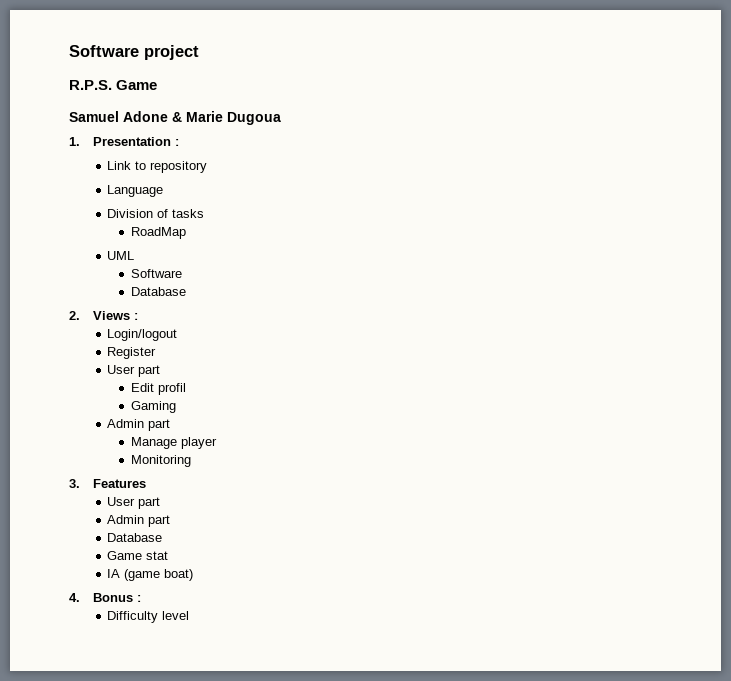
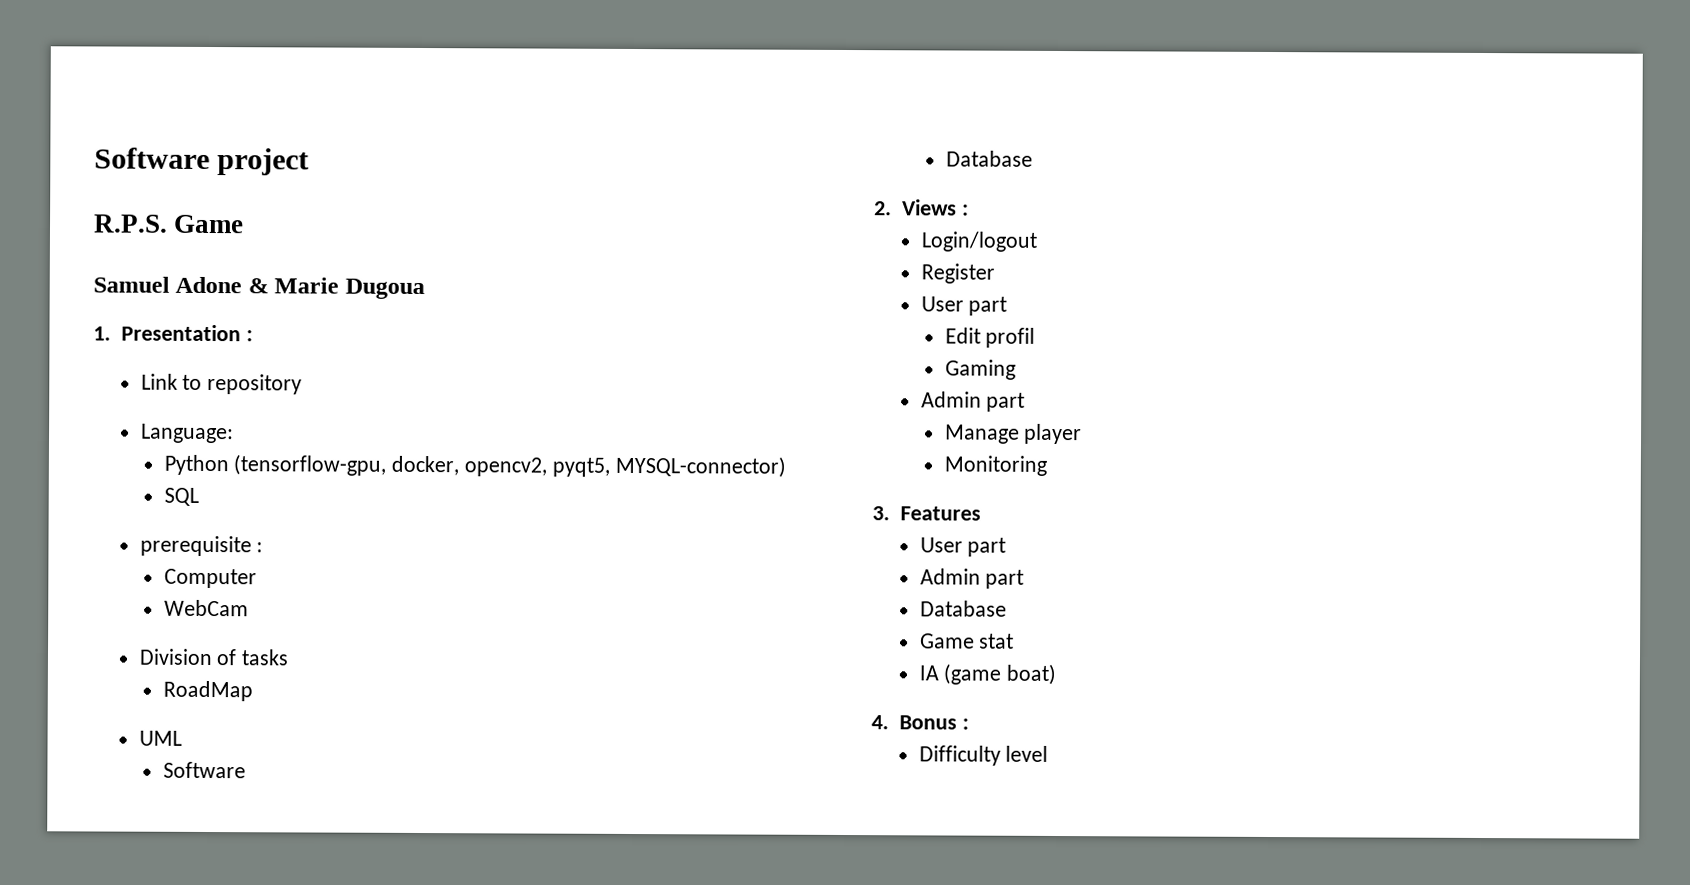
[107,185,164,197] Language -> [139,423,234,444] [163,454,786,478] [163,487,199,506] [139,535,264,557] [163,568,257,589] [163,599,249,617] Language: // Python (tensorflow-gpu, docker, opencv2, pyqt5, MYSQL-connector) // SQL // prerequisite : // Computer // WebCam

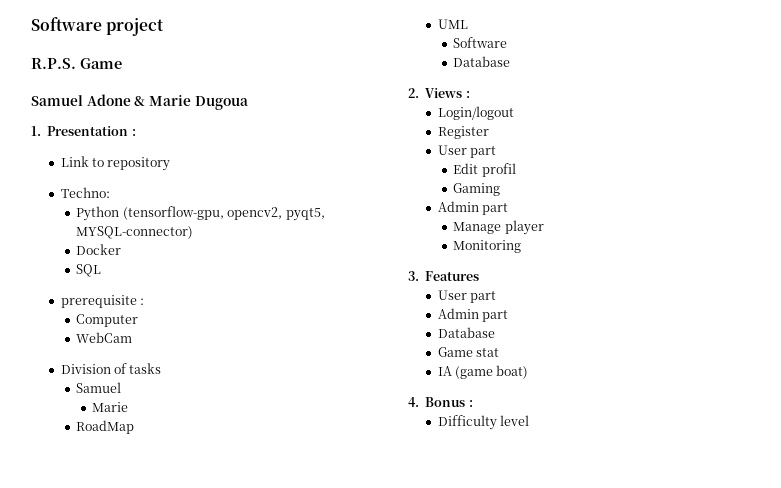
[139,423,234,444] Language: -> [60,187,110,198] Techno:
[391,455,460,476] docker, -> (224, 213) none
(786, 466) none -> [76,244,122,255] // Docker
(290, 657) none -> [76,382,122,393] [92,402,129,412] // Samuel // Marie

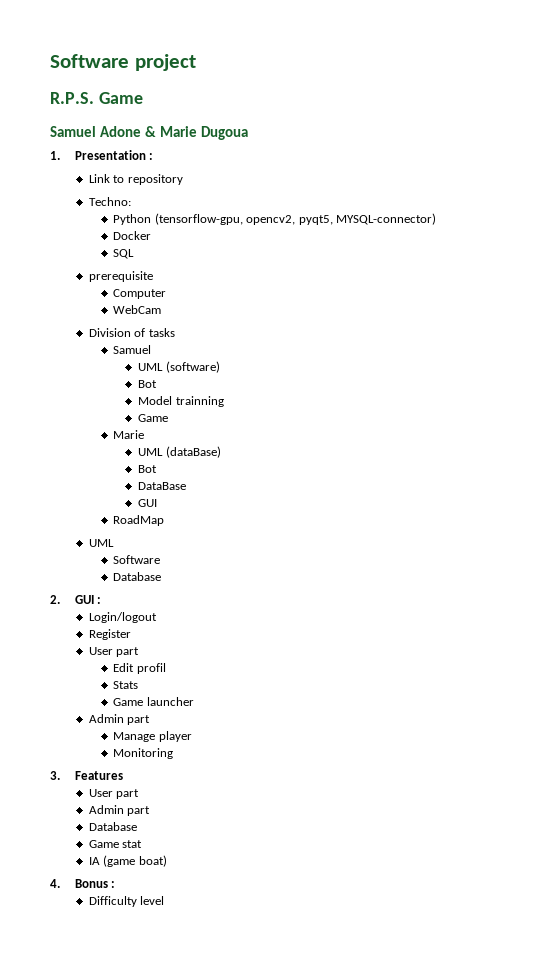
[139,298,144,305] : -> (153, 276) none
[92,402,129,412] Marie -> [137,361,220,373] [137,380,157,388] [137,396,224,407] [137,414,168,422] [113,430,145,439] [137,446,221,458] [137,465,157,473] [137,482,186,490] [137,499,157,507] UML (software) // Bot // Model trainning // Game // Marie // UML (dataBase) // Bot // DataBase // GUI
[425,88,463,98] Views -> [74,595,94,604] GUI
[453,183,501,196] Gaming -> [113,681,139,689] [113,697,194,706] Stats // Game launcher

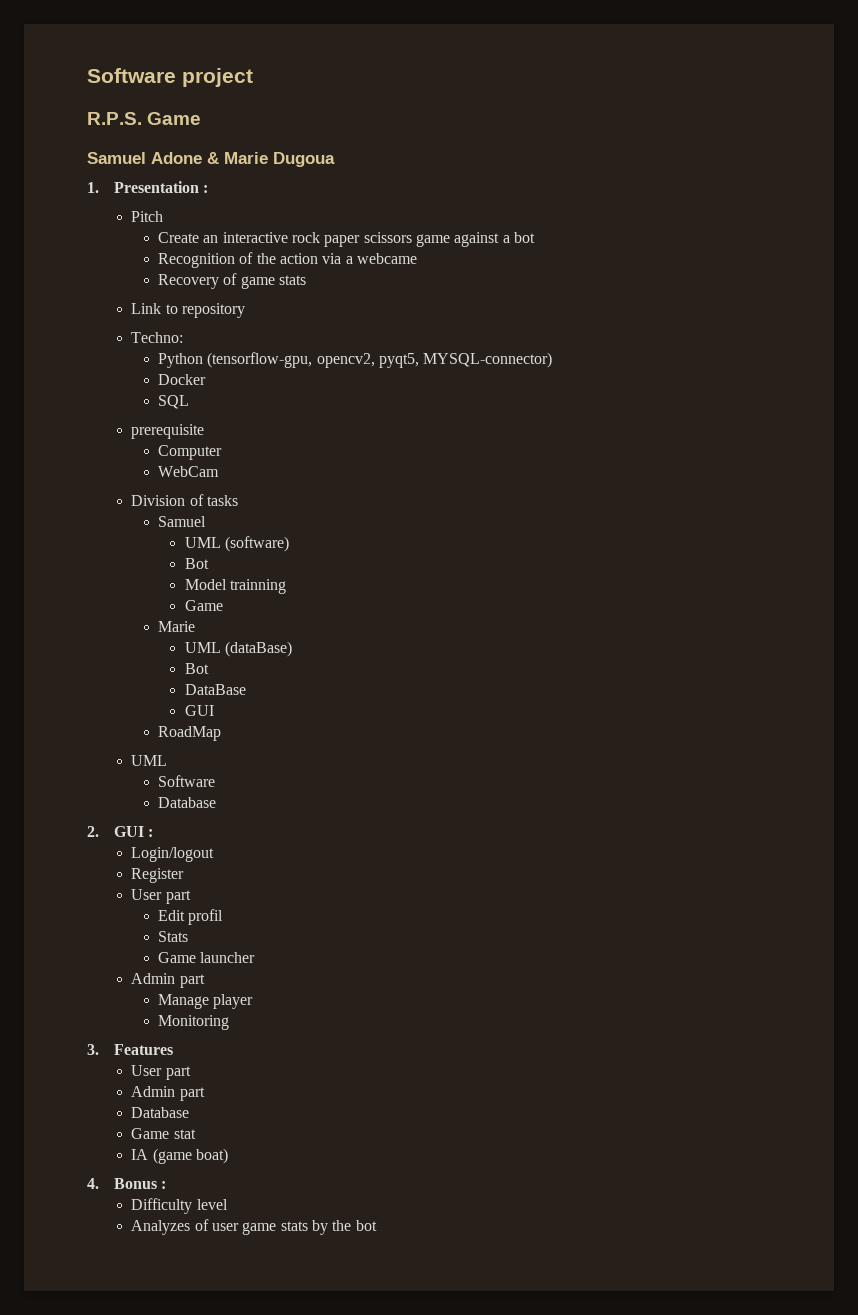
(154, 156) none -> [131,211,164,222] [158,232,535,247] [158,252,417,268] [158,273,306,289] // Pitch // Create an interactive rock paper scissors game against a bot // Recognition of the action via a webcame // Recovery of game stats
(165, 900) none -> [131,1219,377,1235] // Analyzes of user game stats by the bot

